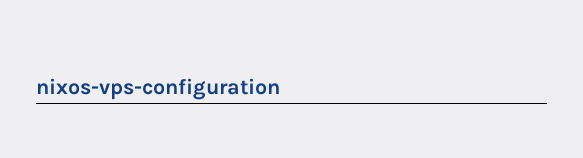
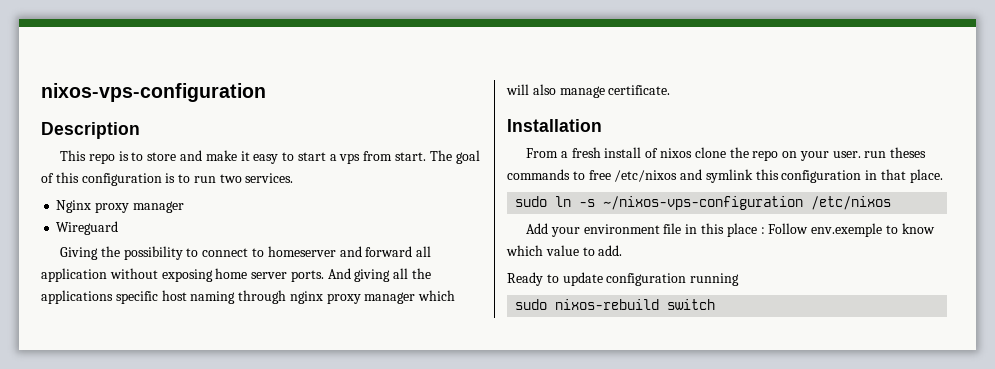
(280, 89) none -> [41,122,140,139] [60,150,480,164] [41,172,294,186] [56,200,184,213] [56,221,119,235] [60,246,432,260] [41,268,432,282] [41,290,456,304] [506,84,671,98] [507,119,602,132] [526,147,927,161] [507,169,943,183] [515,196,892,210] [526,223,935,237] [506,245,623,256] [507,272,740,286] [515,299,716,310] // Description // This repo is to store and make it easy to start a vps from start. The goal of this configuration is to run two services. // Nginx proxy manager // Wireguard // Giving the possibility to connect to homeserver and forward all application without exposing home server ports. And giving all the applications specific host naming through nginx proxy manager which will also manage certificate. // Installation // From a fresh install of nixos clone the repo on your user. run theses commands to free /etc/nixos and symlink this configuration in that place. // sudo ln -s ~/nixos-vps-configuration /etc/nixos // Add your environment file in this place : Follow env.exemple to know which value to add. // Ready to update configuration running // sudo nixos-rebuild switch

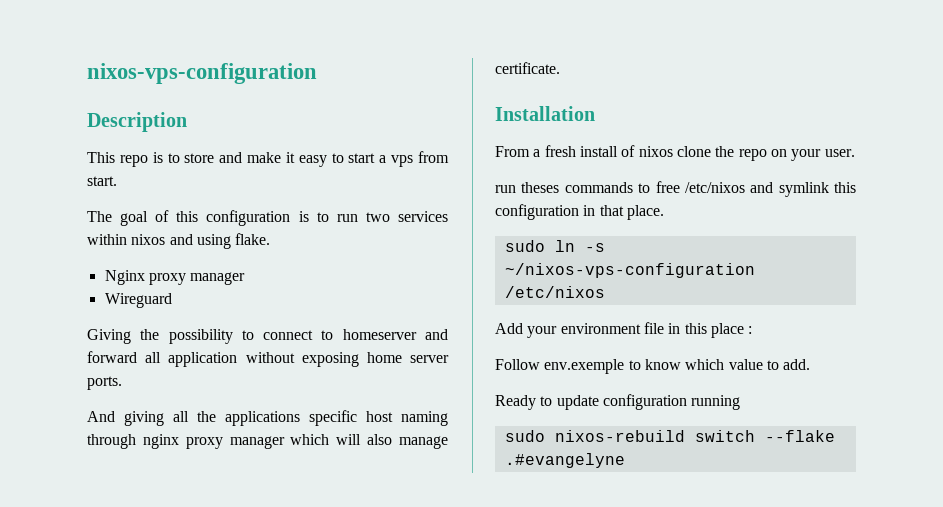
(426, 156) none -> (117, 181) //
[245,173,294,183] services. -> [398,211,448,222] [87,233,271,249] services within nixos and using flake.
(324, 276) none -> (122, 383) //
(861, 154) none -> (855, 153) //
(765, 230) none -> (753, 330) //
(716, 304) none -> [764,430,835,442] [504,453,625,468] --flake .#evangelyne

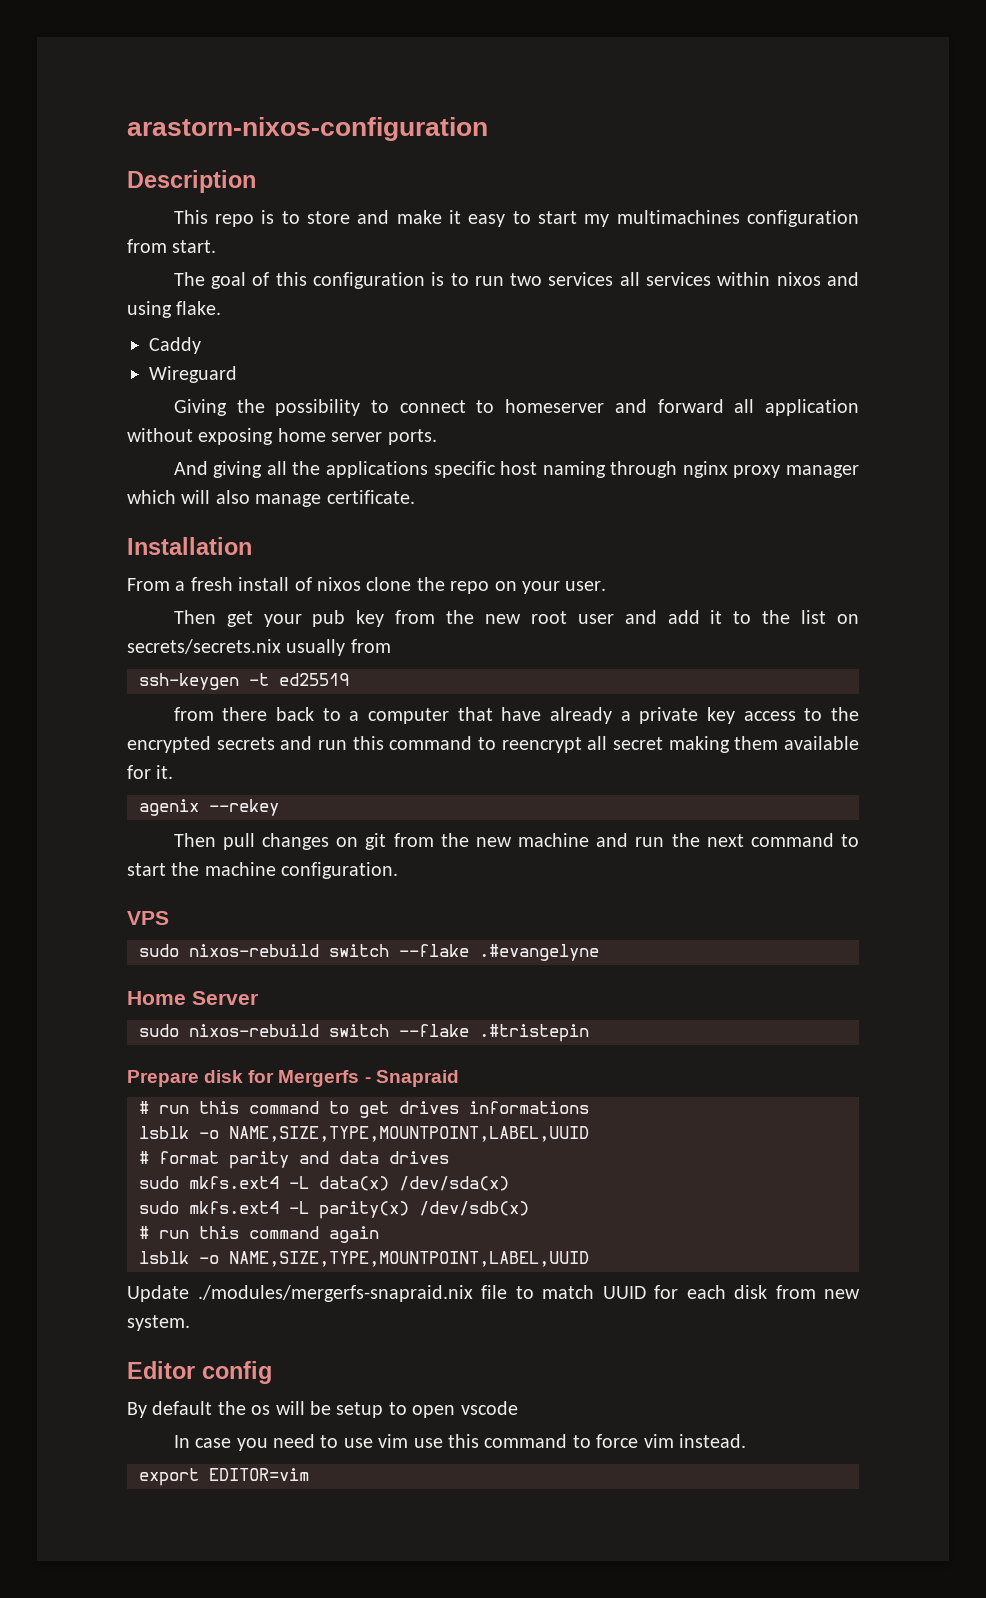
[87,63,317,84] nixos-vps-configuration -> [127,117,488,141] arastorn-nixos-configuration
[379,155,414,167] a vps -> [584,210,859,227] my multimachines configuration
(448, 216) none -> [619,272,712,286] all services
[104,270,246,285] Nginx proxy manager -> [149,337,201,354] Caddy
[495,181,856,197] [495,204,664,220] [504,240,605,252] [504,263,755,278] [504,286,605,298] [495,322,753,338] [495,359,811,374] [495,394,741,410] run theses commands to free /etc/nixos and symlink this configuration in that place. // sudo ln -s ~/nixos-vps-configuration /etc/nixos // Add your environment file in this place : // Follow env.exemple to know which value to add. // Ready to update configuration running -> [173,610,860,627] [127,639,391,656] [139,673,349,690] [173,707,859,724] [127,736,859,753] [127,765,174,779] [139,799,279,816] [173,833,859,850] [127,862,399,879] [127,911,169,925] Then get your pub key from the new root user and add it to the list on secrets/secrets.nix usually from // ssh-keygen -t ed25519 // from there back to a computer that have already a private key access to the encrypted secrets and run this command to reencrypt all secret making them available for it. // agenix --rekey // Then pull changes on git from the new machine and run the next command to start the machine configuration. // VPS
(625, 460) none -> [127,991,258,1005] [139,1024,589,1042] [127,1070,459,1087] [139,1101,589,1118] [139,1126,589,1142] [139,1151,449,1169] [139,1176,509,1191] [139,1201,529,1219] [139,1226,379,1243] [139,1251,589,1267] [127,1285,860,1302] [127,1315,190,1331] [127,1361,272,1384] [127,1401,518,1418] [173,1434,746,1451] [139,1468,309,1486] // Home Server // sudo nixos-rebuild switch --flake .#tristepin // Prepare disk for Mergerfs - Snapraid // # run this command to get drives informations // lsblk -o NAME,SIZE,TYPE,MOUNTPOINT,LABEL,UUID // # format parity and data drives // sudo mkfs.ext4 -L data(x) /dev/sda(x) // sudo mkfs.ext4 -L parity(x) /dev/sdb(x) // # run this command again // lsblk -o NAME,SIZE,TYPE,MOUNTPOINT,LABEL,UUID // Update ./modules/mergerfs-snapraid.nix file to match UUID for each disk from new system. // Editor config // By default the os will be setup to open vscode // In case you need to use vim use this command to force vim instead. // export EDITOR=vim

